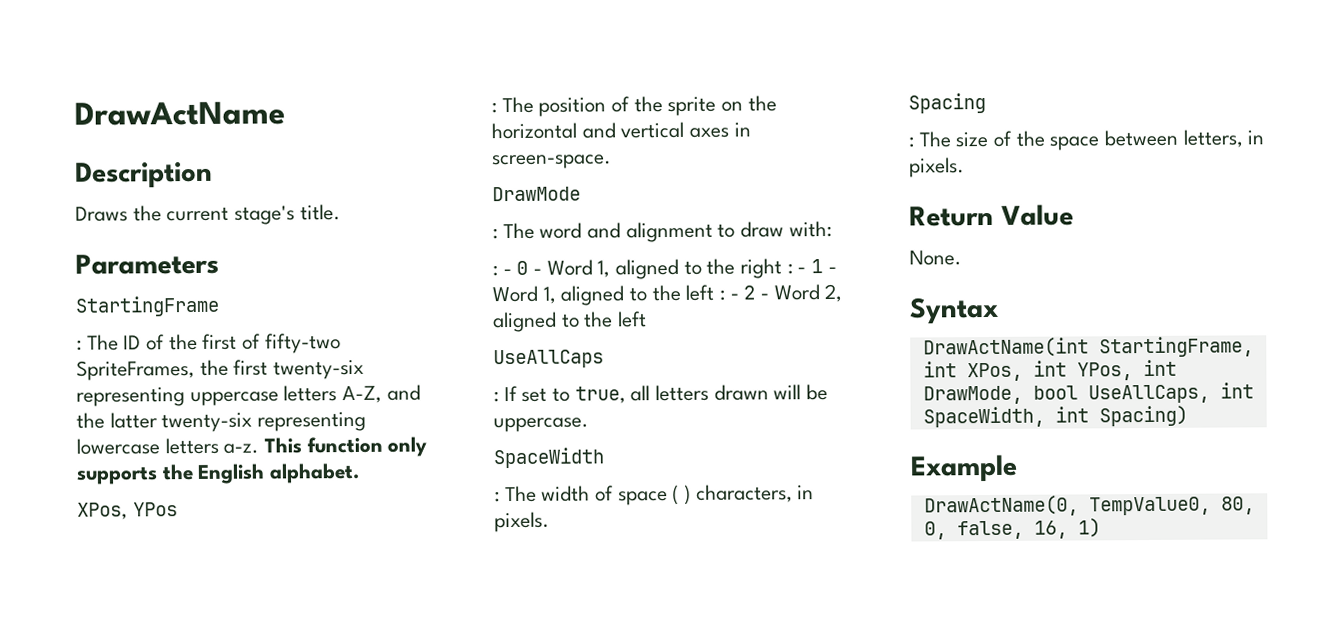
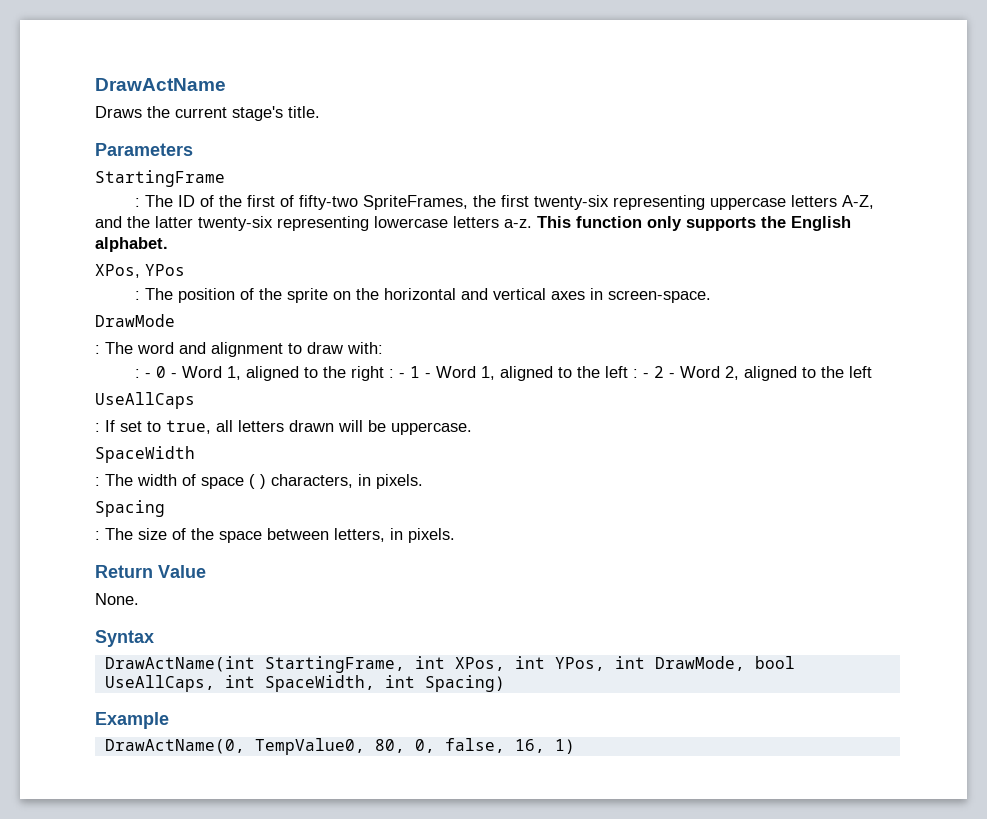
[75,161,213,188] // Description -> (226, 84) none

